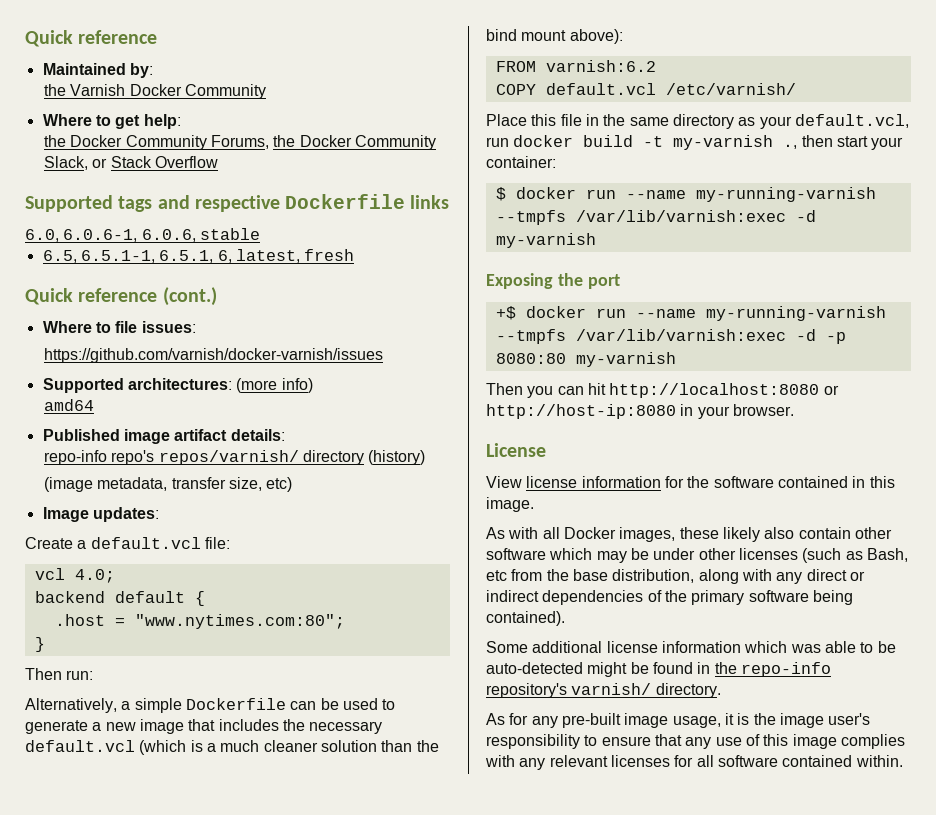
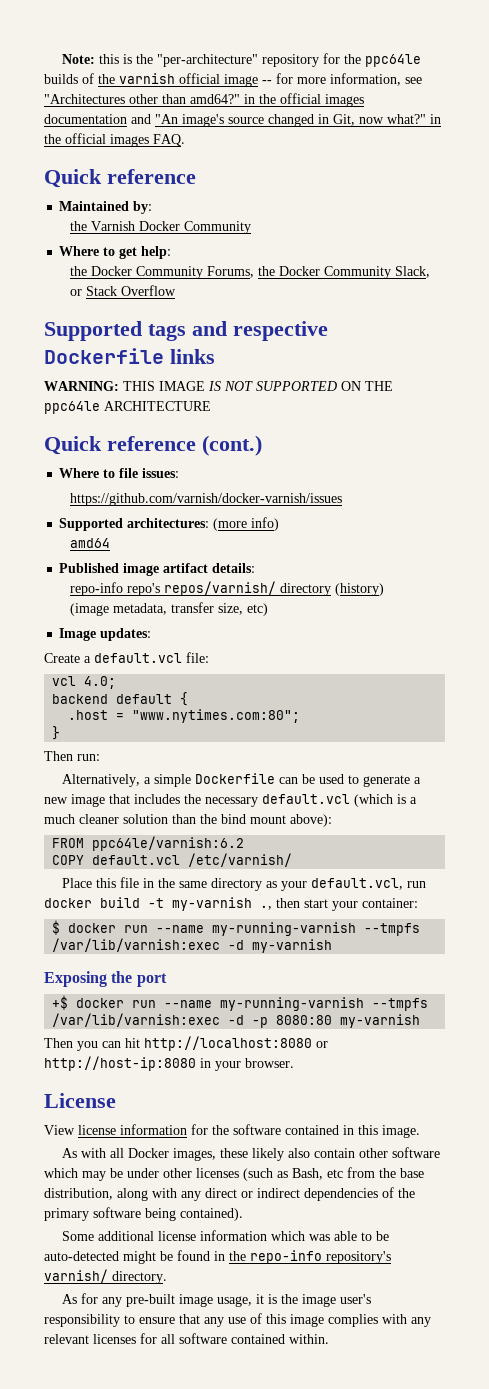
(25, 38) none -> [62,53,422,67] [44,73,422,87] [44,93,364,107] [44,114,441,127] [44,133,185,147] Note: this is the "per-architecture" repository for the ppc64le builds of the varnish official image -- for more information, see "Architectures other than amd64?" in the official images documentation and "An image's source changed in Git, now what?" in the official images FAQ. //
[25,228,260,242] [42,249,355,263] 6.0, 6.0.6-1, 6.0.6, stable // 6.5, 6.5.1-1, 6.5.1, 6, latest, fresh -> [44,381,393,391] [44,401,211,414] WARNING: THIS IMAGE IS NOT SUPPORTED ON THE ppc64le ARCHITECTURE
[545,60,656,72] varnish:6.2 -> [92,836,245,851] ppc64le/varnish:6.2

